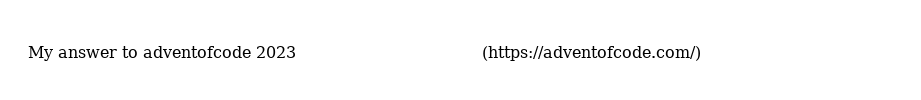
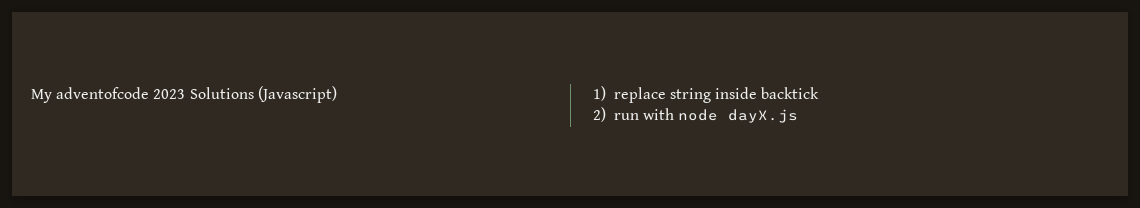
[58,46,701,61] answer to adventofcode 2023 (https://adventofcode.com/) -> [56,86,337,103] [593,86,820,103] [593,107,799,123] adventofcode 2023 Solutions (Javascript) // 1) replace string inside backtick // 2) run with node dayX.js

